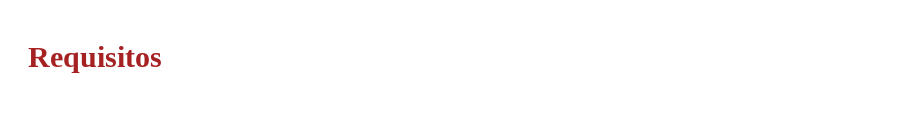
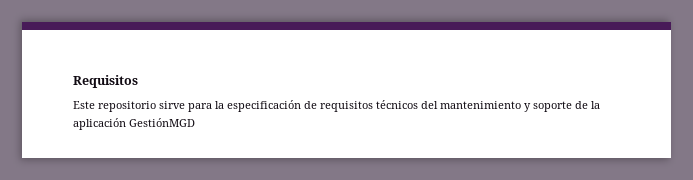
(162, 59) none -> [73,100,600,112] [73,118,195,130] // Este repositorio sirve para la especificación de requisitos técnicos del mantenimiento y soporte de la aplicación GestiónMGD

